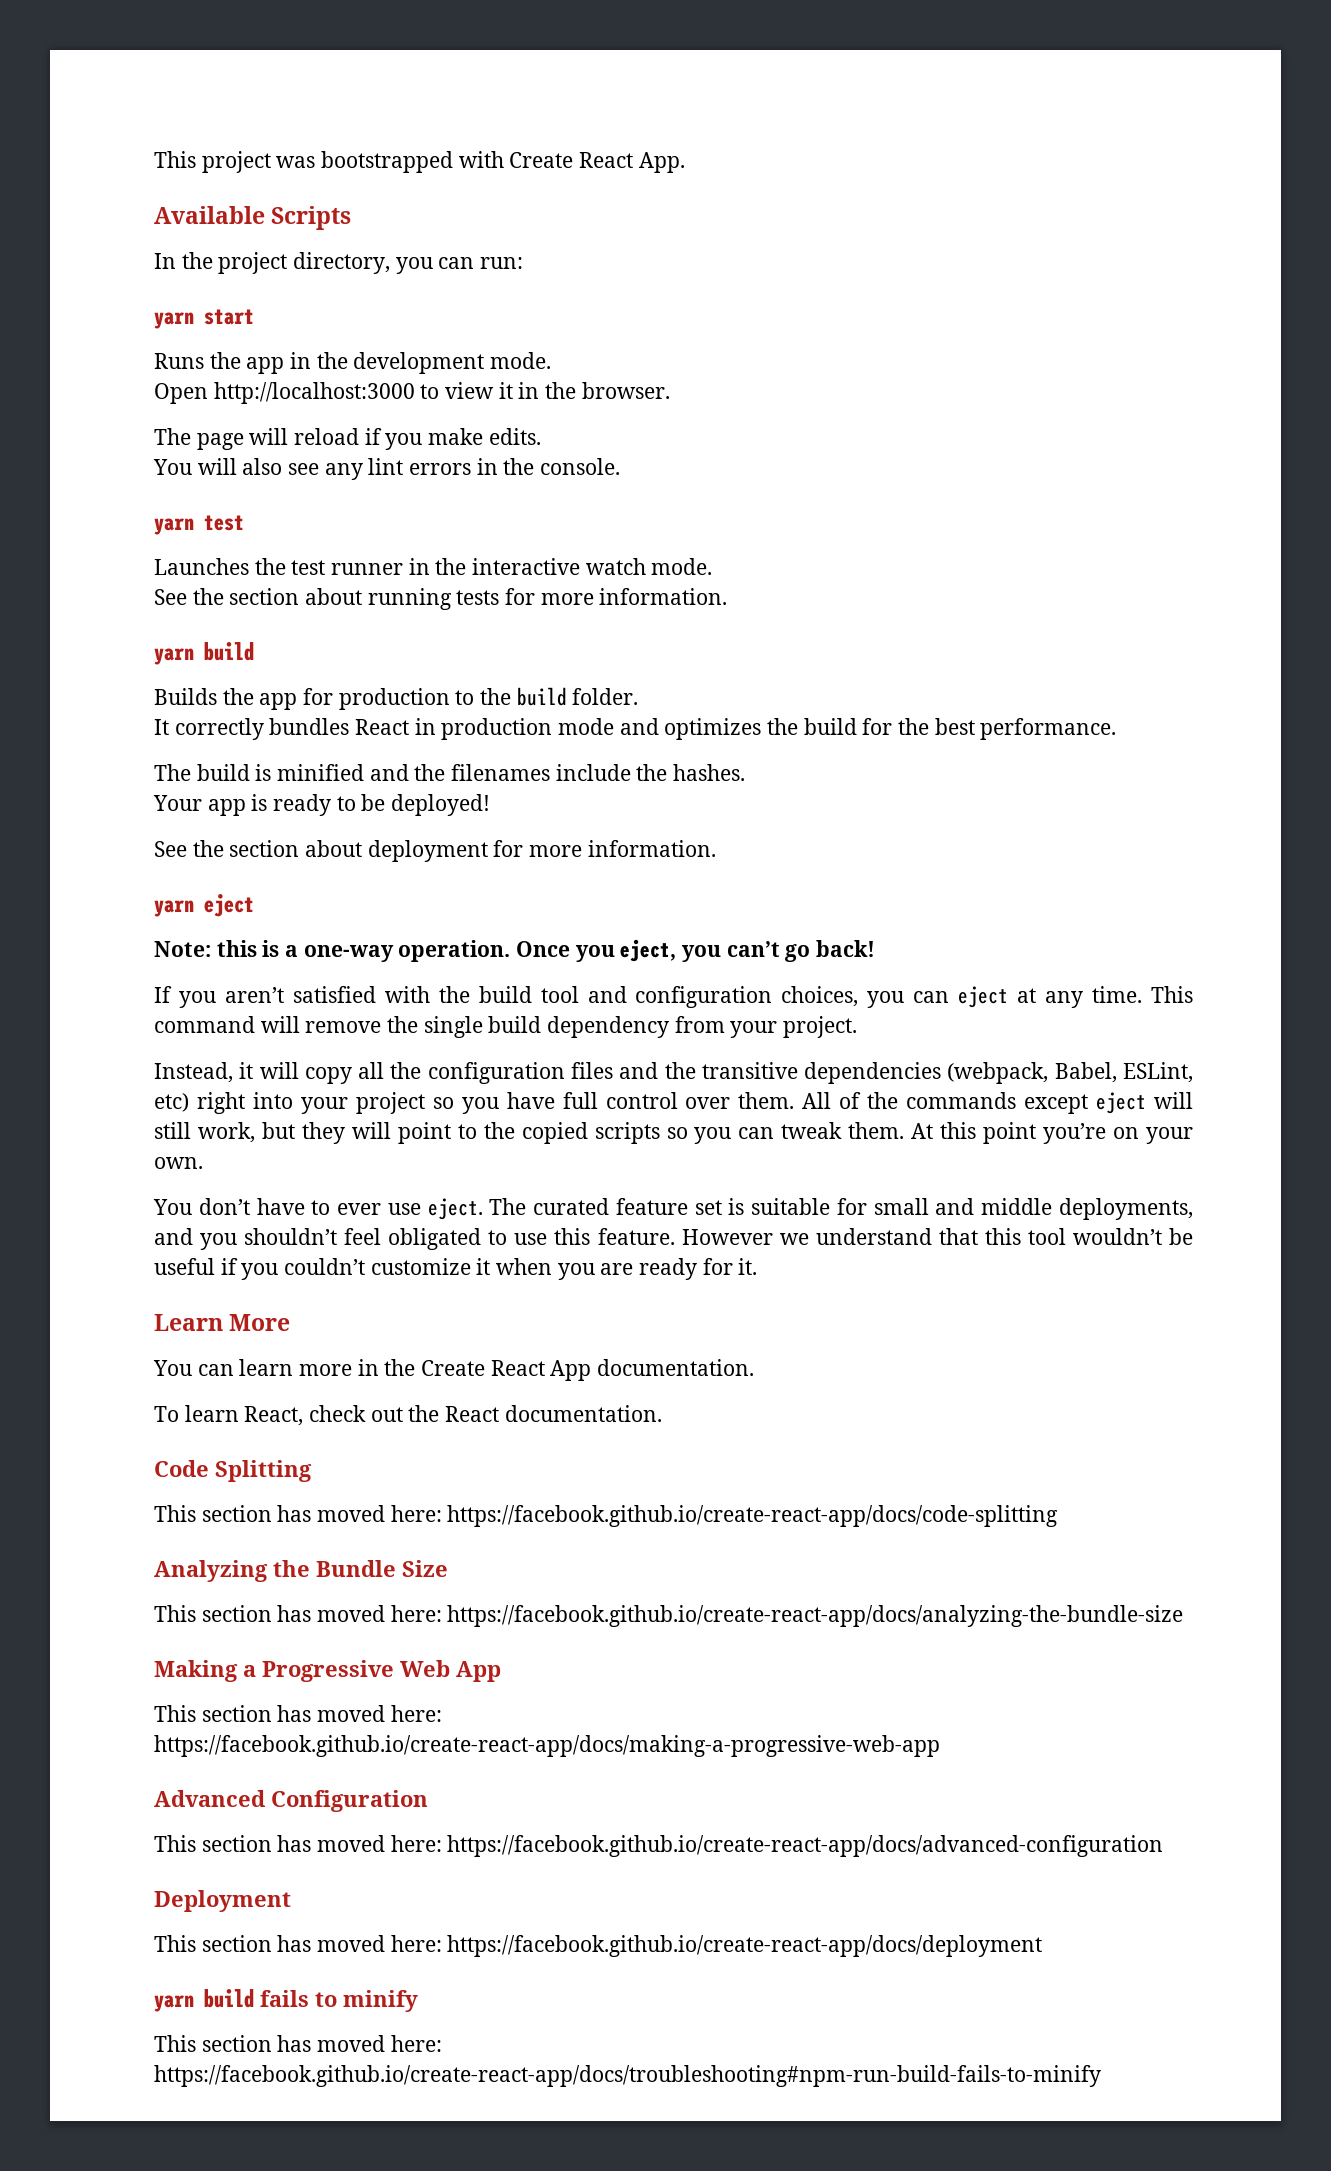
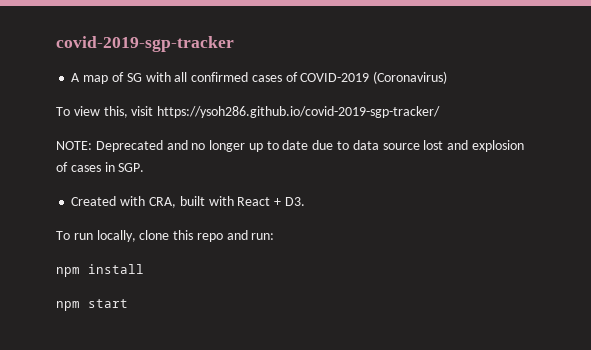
[154,151,685,173] [154,206,352,230] [154,252,524,274] [154,309,254,329] [154,352,552,374] [154,382,670,404] [154,428,541,450] [153,458,621,480] [154,515,244,535] [154,558,713,575] [154,588,728,610] [154,642,254,665] [154,687,639,710] [154,718,1117,740] [154,764,746,781] [153,794,491,816] [154,840,716,862] [154,894,254,917] [154,939,876,962] [154,986,1194,1008] [154,1016,858,1038] [154,1062,1193,1084] [154,1092,1193,1114] [154,1122,1194,1144] [154,1157,203,1169] [153,1198,1193,1220] [154,1228,1193,1250] [154,1258,758,1280] [154,1314,291,1331] [153,1359,755,1381] [154,1405,662,1426] [154,1460,312,1482] [154,1505,1059,1527] [154,1560,448,1582] [154,1605,1184,1627] [154,1660,501,1682] [154,1705,442,1722] [154,1735,940,1757] [154,1790,428,1812] [154,1835,1164,1857] [154,1890,291,1912] [154,1935,1043,1957] [154,1989,418,2012] [154,2035,442,2052] [154,2065,1101,2087] This project was bootstrapped with Create React App. // Available Scripts // In the project directory, you can run: // yarn start // Runs the app in the development mode. // Open http://localhost:3000 to view it in the browser. // The page will reload if you make edits. // You will also see any lint errors in the console. // yarn test // Launches the test runner in the interactive watch mode. // See the section about running tests for more information. // yarn build // Builds the app for production to the build folder. // It correctly bundles React in production mode and optimizes the build for the best performance. // The build is minified and the filenames include the hashes. // Your app is ready to be deployed! // See the section about deployment for more information. // yarn eject // Note: this is a one-way operation. Once you eject, you can’t go back! // If you aren’t satisfied with the build tool and configuration choices, you can eject at any time. This command will remove the single build dependency from your project. // Instead, it will copy all the configuration files and the transitive dependencies (webpack, Babel, ESLint, etc) right into your project so you have full control over them. All of the commands except eject will still work, but they will point to the copied scripts so you can tweak them. At this point you’re on your own. // You don’t have to ever use eject. The curated feature set is suitable for small and middle deployments, and you shouldn’t feel obligated to use this feature. However we understand that this tool wouldn’t be useful if you couldn’t customize it when you are ready for it. // Learn More // You can learn more in the Create React App documentation. // To learn React, check out the React documentation. // Code Splitting // This section has moved here: https://facebook.github.io/create-react-app/docs/code-splitting // Analyzing the Bundle Size // This section has moved here: https://facebook.github.io/create-react-app/docs/analyzing-the-bundle-size // Making a Progressive Web App // This section has moved here: https://facebook.github.io/create-react-app/docs/making-a-progressive-web-app // Advanced Configuration // This section has moved here: https://facebook.github.io/create-react-app/docs/advanced-configuration // Deployment // This section has moved here: https://facebook.github.io/create-react-app/docs/deployment // yarn build fails to minify // This section has moved here: https://facebook.github.io/create-react-app/docs/troubleshooting#npm-run-build-fails-to-minify -> [56,36,234,52] [71,71,448,84] [56,106,441,118] [56,140,524,152] [56,162,145,172] [71,196,305,208] [56,230,275,242] [56,264,144,277] [56,299,128,311] covid-2019-sgp-tracker // A map of SG with all confirmed cases of COVID-2019 (Coronavirus) // To view this, visit https://ysoh286.github.io/covid-2019-sgp-tracker/ // NOTE: Deprecated and no longer up to date due to data source lost and explosion of cases in SGP. // Created with CRA, built with React + D3. // To run locally, clone this repo and run: // npm install // npm start

